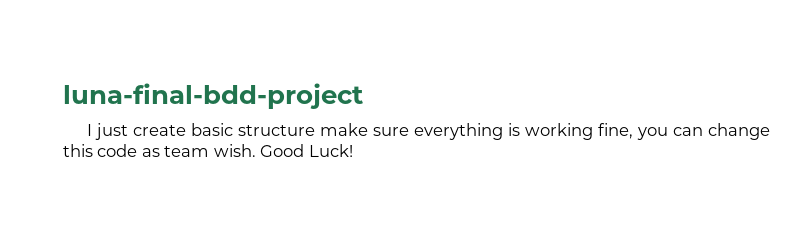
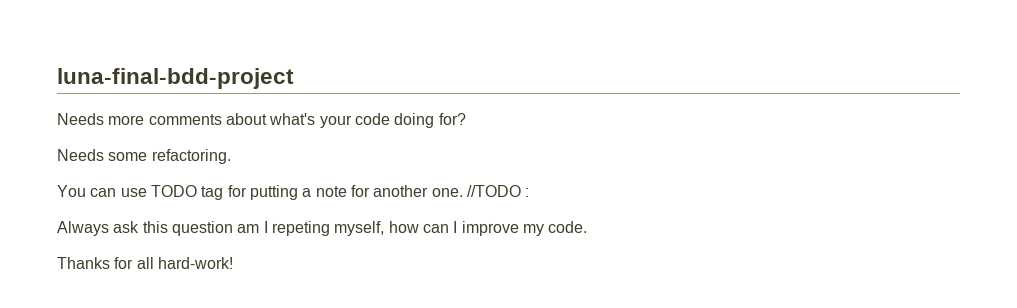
[87,123,771,140] [63,144,353,157] I just create basic structure make sure everything is working fine, you can change this code as team wish. Good Luck! -> [57,113,466,128] [57,149,231,164] [57,185,530,200] [57,221,588,236] [57,257,233,269] Needs more comments about what's your code doing for? // Needs some refactoring. // You can use TODO tag for putting a note for another one. //TODO : // Always ask this question am I repeting myself, how can I improve my code. // Thanks for all hard-work!

